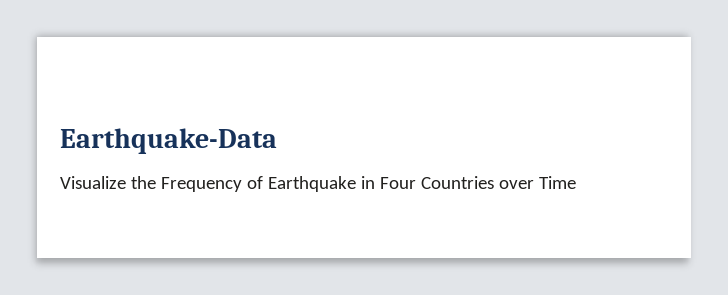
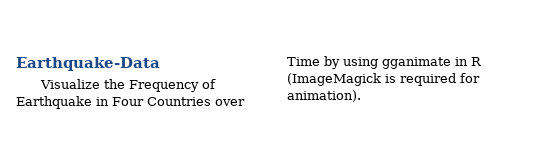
(576, 182) none -> [324,56,482,69] [287,73,480,86] [287,90,361,102] by using gganimate in R (ImageMagick is required for animation).

